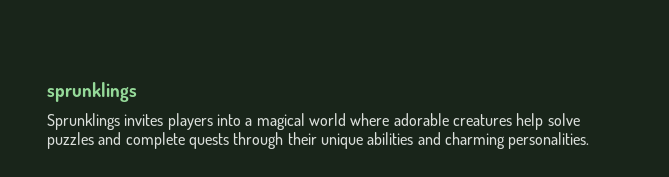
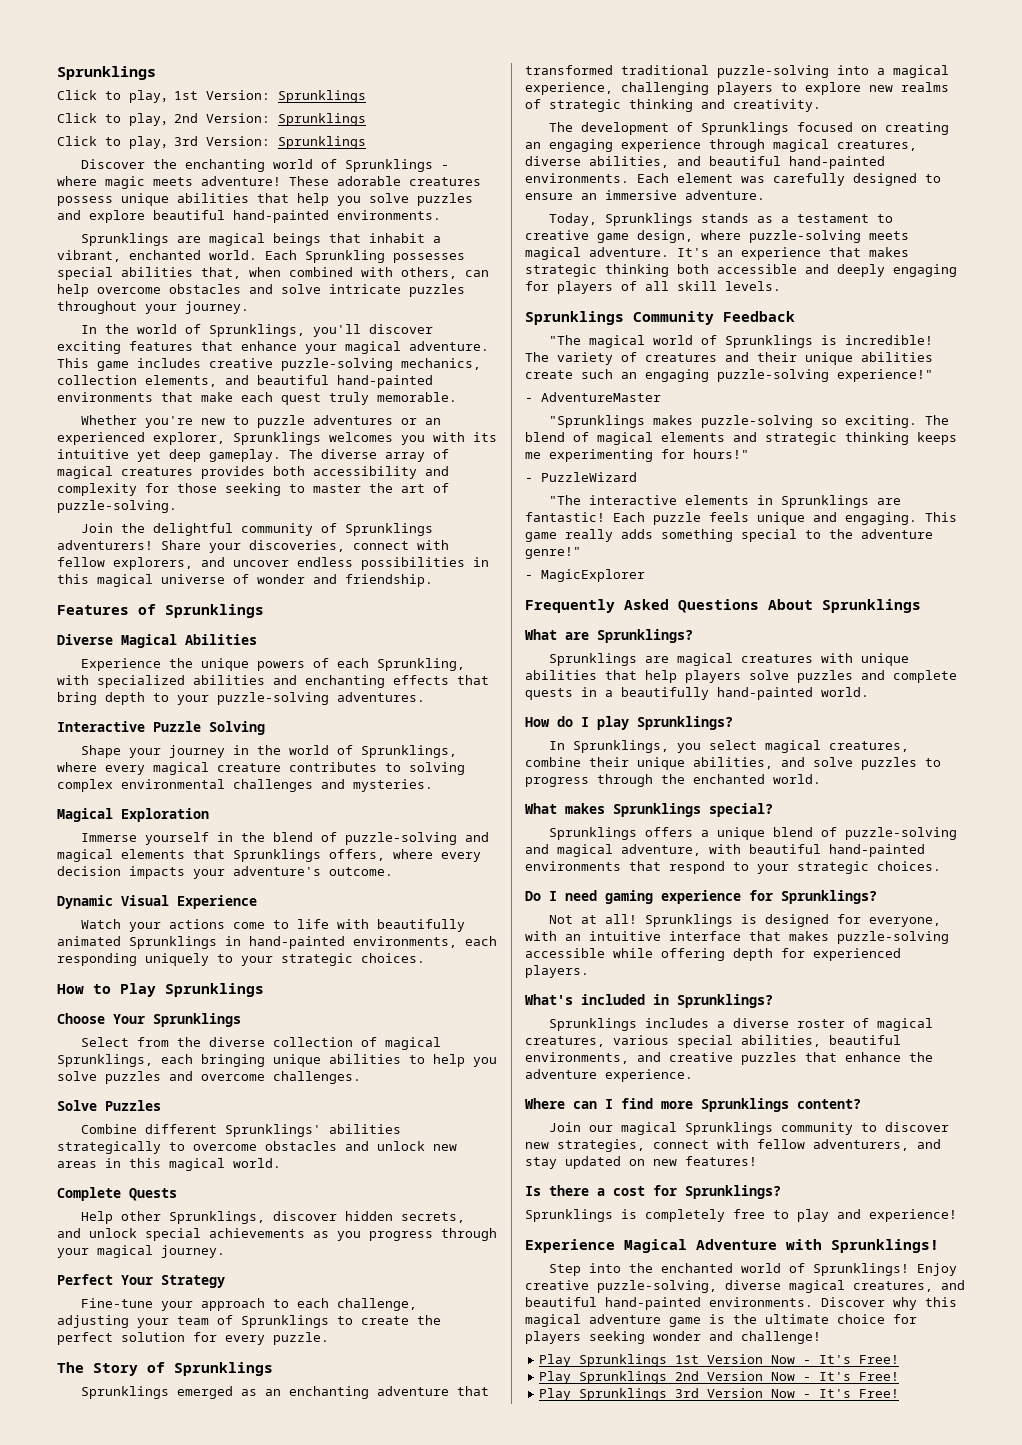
[47,82,137,102] [47,113,544,130] sprunklings // Sprunklings invites players into a magical world where adorable creatures help -> [57,66,156,80] [57,90,366,103] [57,113,366,126] [57,136,366,149] [81,159,450,172] [57,176,481,189] [57,193,473,206] [57,210,441,223] [81,233,442,246] [57,250,465,263] [57,267,489,280] [57,284,465,297] [57,301,249,314] [81,324,434,337] [57,341,489,354] [57,358,481,371] [57,375,433,388] [57,392,457,405] [81,415,442,428] [57,432,497,445] [57,449,449,462] [57,466,449,479] [57,483,449,496] [57,500,177,513] [81,523,434,536] [57,540,449,553] [57,557,489,570] [57,574,433,587] [57,604,264,618] [57,634,257,648] [81,658,466,671] [57,675,489,688] [57,692,425,705] [57,721,265,735] [81,745,458,758] [57,762,465,775] [57,779,433,792] [57,808,209,822] [81,832,490,845] [57,849,481,862] [57,866,393,879] [57,895,257,909] [81,919,466,932] [57,936,497,949] [57,953,425,966] [57,983,264,997] [57,1013,241,1027] [81,1037,442,1050] [57,1054,497,1067] [57,1071,361,1084] [57,1100,161,1111] [81,1124,402,1137] [57,1141,457,1154] [57,1158,281,1171] [57,1187,177,1201] [81,1211,466,1224] [57,1228,497,1241] [57,1245,225,1258] [57,1274,225,1288] [81,1298,418,1311] [57,1315,441,1328] [57,1332,329,1345] [57,1362,273,1376] [81,1386,490,1399] [525,65,949,78] [525,82,949,95] [525,99,821,112] [549,122,950,135] [525,139,917,152] [525,156,885,169] [525,173,941,186] [525,190,765,200] [549,213,894,226] [525,230,909,243] [525,247,909,260] [525,264,957,277] [525,281,781,294] [525,311,795,325] [549,335,934,348] [525,352,933,365] [525,369,933,382] [525,392,661,402] [549,415,950,428] [525,432,957,445] [525,449,749,462] [525,472,637,482] [549,495,902,508] [525,512,957,525] [525,529,933,542] [525,547,581,559] [525,569,645,582] [525,599,921,613] [525,629,693,643] [549,653,910,666] [525,670,741,683] Sprunklings // Click to play，1st Version: Sprunklings // Click to play，2nd Version: Sprunklings // Click to play，3rd Version: Sprunklings // Discover the enchanting world of Sprunklings - where magic meets adventure! These adorable creatures possess unique abilities that help you solve puzzles and explore beautiful hand-painted environments. // Sprunklings are magical beings that inhabit a vibrant, enchanted world. Each Sprunkling possesses special abilities that, when combined with others, can help overcome obstacles and solve intricate puzzles throughout your journey. // In the world of Sprunklings, you'll discover exciting features that enhance your magical adventure. This game includes creative puzzle-solving mechanics, collection elements, and beautiful hand-painted environments that make each quest truly memorable. // Whether you're new to puzzle adventures or an experienced explorer, Sprunklings welcomes you with its intuitive yet deep gameplay. The diverse array of magical creatures provides both accessibility and complexity for those seeking to master the art of puzzle-solving. // Join the delightful community of Sprunklings adventurers! Share your discoveries, connect with fellow explorers, and uncover endless possibilities in this magical universe of wonder and friendship. // Features of Sprunklings // Diverse Magical Abilities // Experience the unique powers of each Sprunkling, with specialized abilities and enchanting effects that bring depth to your puzzle-solving adventures. // Interactive Puzzle Solving // Shape your journey in the world of Sprunklings, where every magical creature contributes to solving complex environmental challenges and mysteries. // Magical Exploration // Immerse yourself in the blend of puzzle-solving and magical elements that Sprunklings offers, where every decision impacts your adventure's outcome. // Dynamic Visual Experience // Watch your actions come to life with beautifully animated Sprunklings in hand-painted environments, each responding uniquely to your strategic choices. // How to Play Sprunklings // Choose Your Sprunklings // Select from the diverse collection of magical Sprunklings, each bringing unique abilities to help you solve puzzles and overcome challenges. // Solve Puzzles // Combine different Sprunklings' abilities strategically to overcome obstacles and unlock new areas in this magical world. // Complete Quests // Help other Sprunklings, discover hidden secrets, and unlock special achievements as you progress through your magical journey. // Perfect Your Strategy // Fine-tune your approach to each challenge, adjusting your team of Sprunklings to create the perfect solution for every puzzle. // The Story of Sprunklings // Sprunklings emerged as an enchanting adventure that transformed traditional puzzle-solving into a magical experience, challenging players to explore new realms of strategic thinking and creativity. // The development of Sprunklings focused on creating an engaging experience through magical creatures, diverse abilities, and beautiful hand-painted environments. Each element was carefully designed to ensure an immersive adventure. // Today, Sprunklings stands as a testament to creative game design, where puzzle-solving meets magical adventure. It's an experience that makes strategic thinking both accessible and deeply engaging for players of all skill levels. // Sprunklings Community Feedback // "The magical world of Sprunklings is incredible! The variety of creatures and their unique abilities create such an engaging puzzle-solving experience!" // - AdventureMaster // "Sprunklings makes puzzle-solving so exciting. The blend of magical elements and strategic thinking keeps me experimenting for hours!" // - PuzzleWizard // "The interactive elements in Sprunklings are fantastic! Each puzzle feels unique and engaging. This game really adds something special to the adventure genre!" // - MagicExplorer // Frequently Asked Questions About Sprunklings // What are Sprunklings? // Sprunklings are magical creatures with unique abilities that help players
[233,132,590,149] through their unique abilities and charming personalities. -> [581,687,869,700] [525,716,733,730] [549,740,910,753] [525,757,941,770] [525,774,821,787] [525,803,773,817] [549,827,958,840] [525,844,925,857] [525,861,941,874] [525,890,877,904] [549,914,942,927] [525,931,949,944] [525,948,901,961] [525,965,589,978] [525,994,773,1008] [549,1018,934,1031] [525,1035,901,1048] [525,1052,933,1065] [525,1069,693,1082] [525,1098,861,1112] [549,1122,950,1135] [525,1139,941,1152] [525,1156,757,1169] [525,1185,781,1199] [525,1209,957,1222] [525,1239,939,1253] [549,1263,958,1276] [525,1280,965,1293] [525,1297,957,1310] [525,1314,917,1327] [525,1331,821,1344] [539,1354,900,1367] [539,1371,900,1384] [539,1388,900,1401] in a beautifully hand-painted world. // How do I play Sprunklings? // In Sprunklings, you select magical creatures, combine their unique abilities, and solve puzzles to progress through the enchanted world. // What makes Sprunklings special? // Sprunklings offers a unique blend of puzzle-solving and magical adventure, with beautiful hand-painted environments that respond to your strategic choices. // Do I need gaming experience for Sprunklings? // Not at all! Sprunklings is designed for everyone, with an intuitive interface that makes puzzle-solving accessible while offering depth for experienced players. // What's included in Sprunklings? // Sprunklings includes a diverse roster of magical creatures, various special abilities, beautiful environments, and creative puzzles that enhance the adventure experience. // Where can I find more Sprunklings content? // Join our magical Sprunklings community to discover new strategies, connect with fellow adventurers, and stay updated on new features! // Is there a cost for Sprunklings? // Sprunklings is completely free to play and experience! // Experience Magical Adventure with Sprunklings! // Step into the enchanted world of Sprunklings! Enjoy creative puzzle-solving, diverse magical creatures, and beautiful hand-painted environments. Discover why this magical adventure game is the ultimate choice for players seeking wonder and challenge! // Play Sprunklings 1st Version Now - It's Free! // Play Sprunklings 2nd Version Now - It's Free! // Play Sprunklings 3rd Version Now - It's Free!

